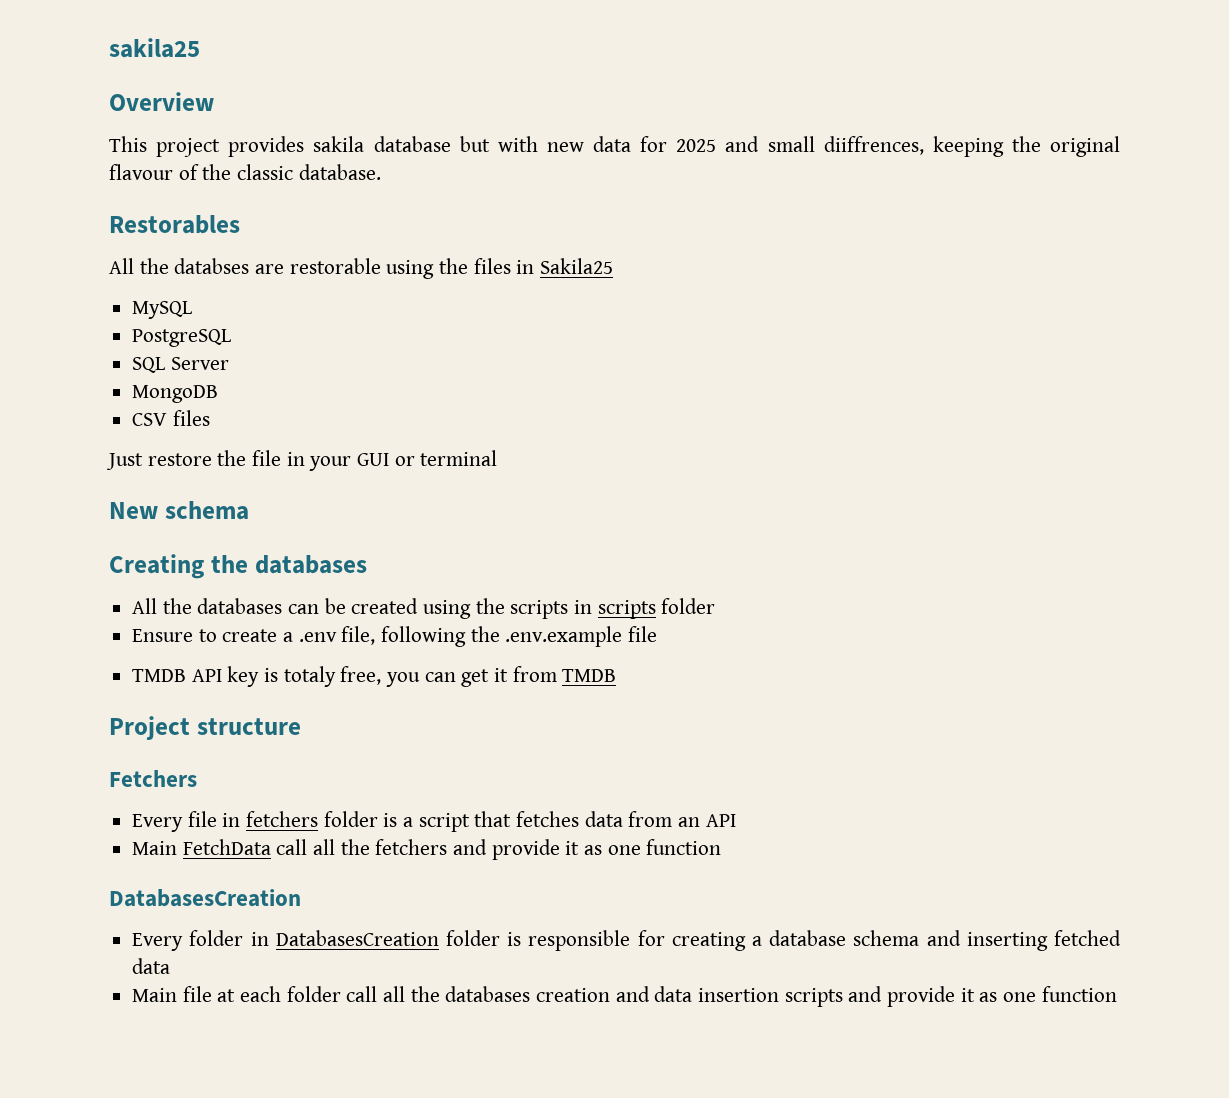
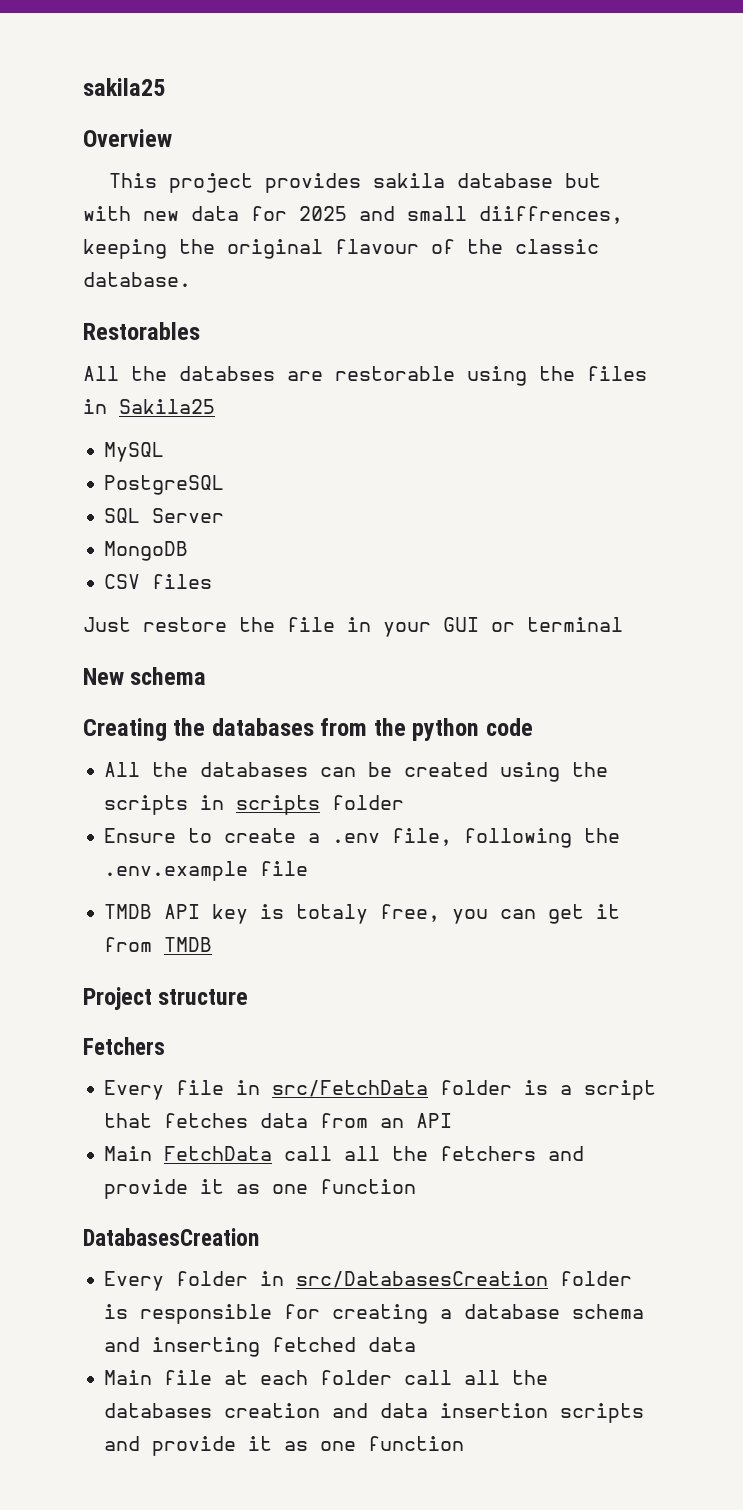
(367, 564) none -> [320,718,533,741] from the python code
[246,811,319,827] fetchers -> [272,1080,429,1097] src/FetchData
[275,930,439,946] DatabasesCreation -> [296,1271,549,1288] src/DatabasesCreation

